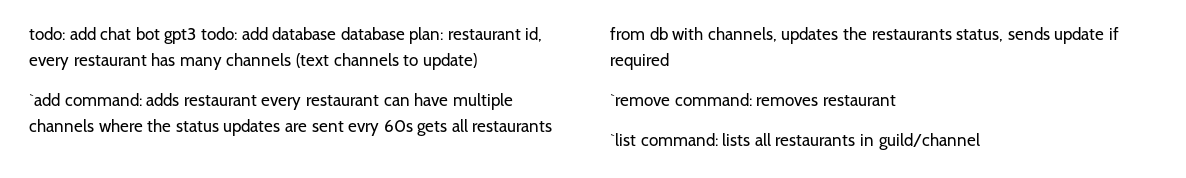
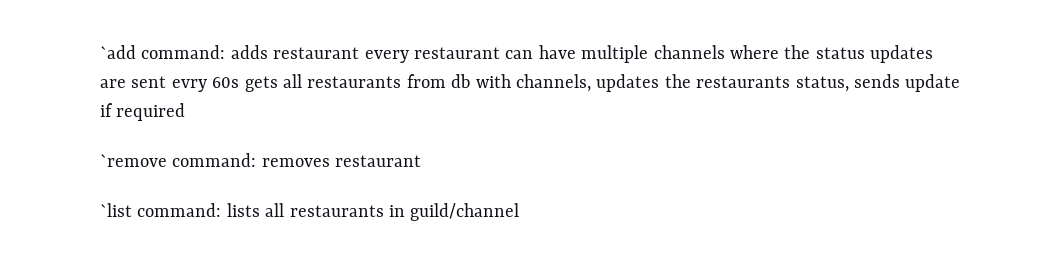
[29,27,543,44] [29,53,477,70] todo: add chat bot gpt3 todo: add database database plan: restaurant id, every restaurant has many channels (text channels to update) // -> (100, 52) none

